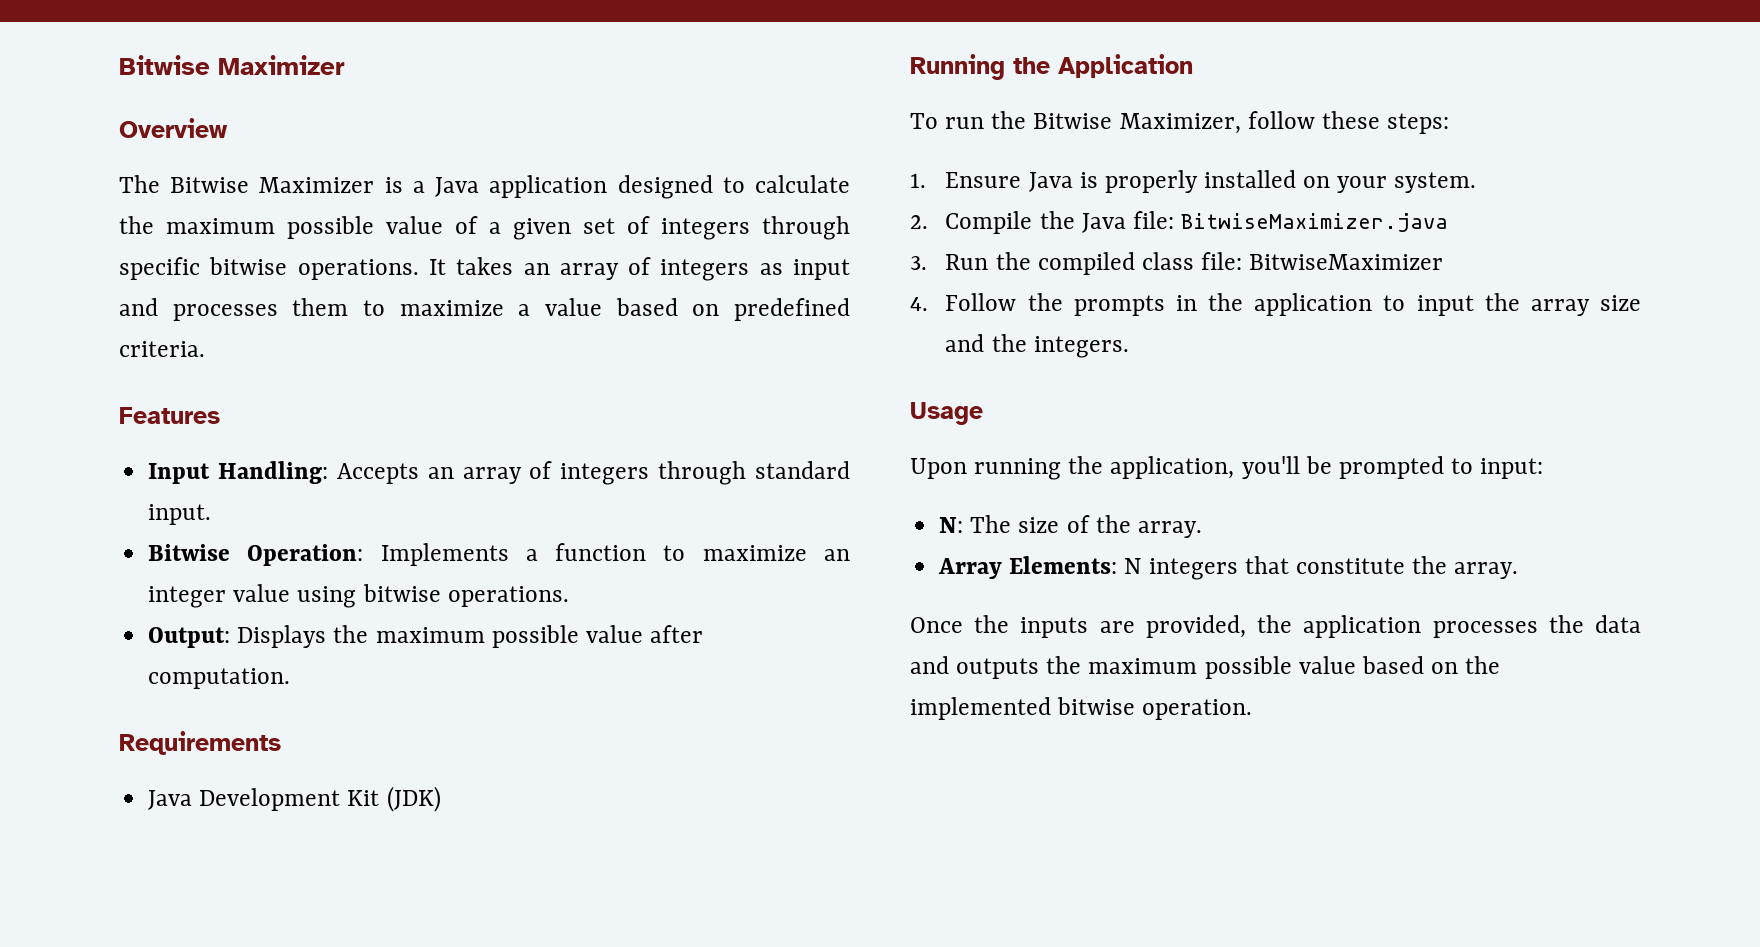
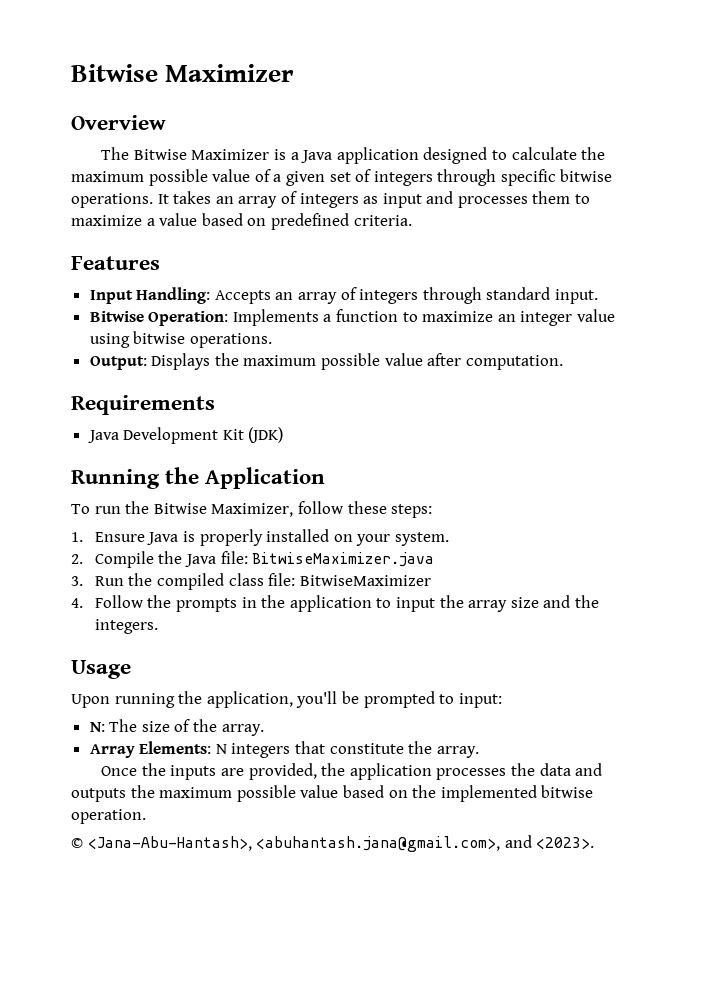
(1253, 709) none -> [71,835,595,852] // © <Jana-Abu-Hantash>, <abuhantash.jana@gmail.com>, and <2023>.

